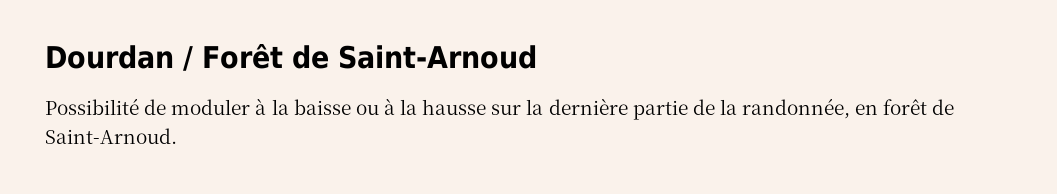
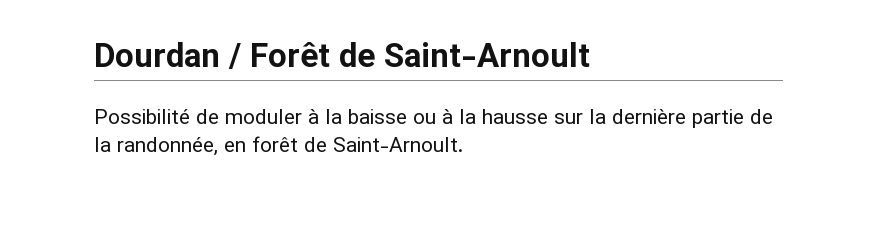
[337,45,537,69] Saint-Arnoud -> [383,42,590,67] Saint-Arnoult
[45,128,177,144] Saint-Arnoud. -> [333,137,463,152] Saint-Arnoult.

